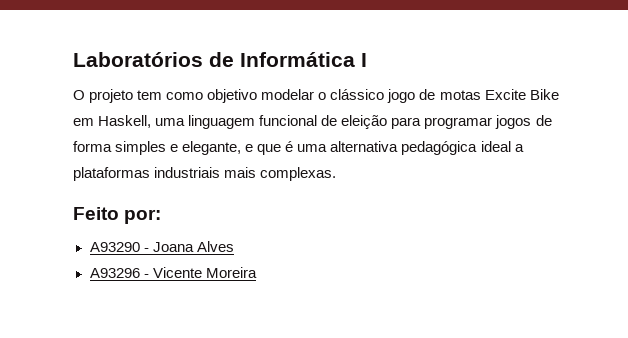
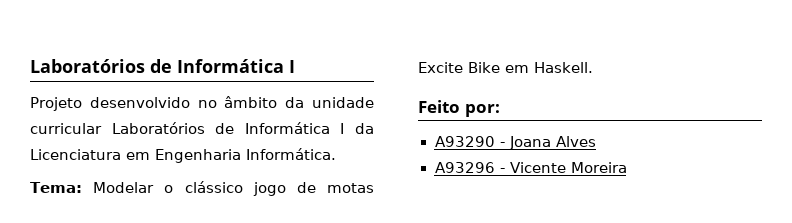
[73,89,315,103] O projeto tem como objetivo modelar -> [30,96,375,111] [30,122,374,134] [30,148,336,163] [30,182,155,193] Projeto desenvolvido no âmbito da unidade curricular Laboratórios de Informática I da Licenciatura em Engenharia Informática. // Tema: Modelar
[98,115,552,129] [73,141,524,155] [73,167,337,181] Haskell, uma linguagem funcional de eleição para programar jogos de forma simples e elegante, e que é uma alternativa pedagógica ideal a plataformas industriais mais complexas. -> [534,62,593,73] Haskell.

